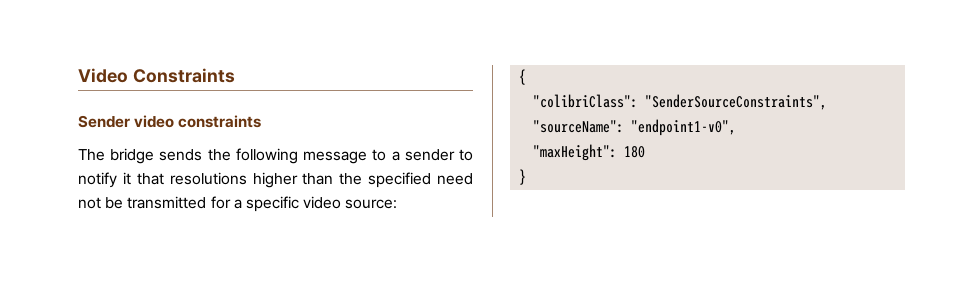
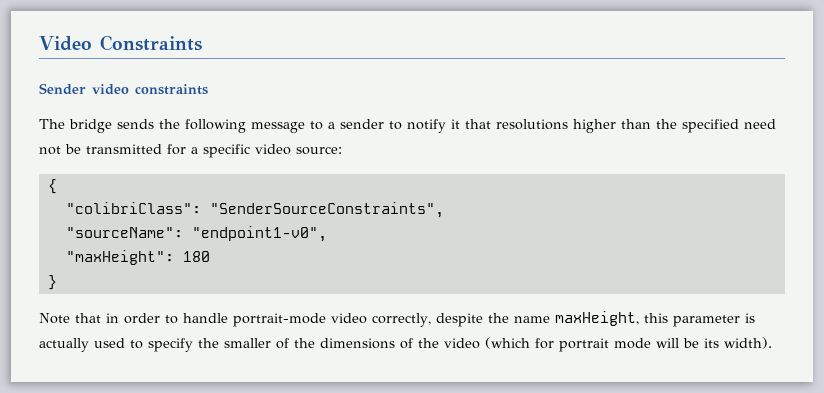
(527, 177) none -> [39,311,755,327] [39,337,772,352] // Note that in order to handle portrait-mode video correctly, despite the name maxHeight, this parameter is actually used to specify the smaller of the dimensions of the video (which for portrait mode will be its width).

